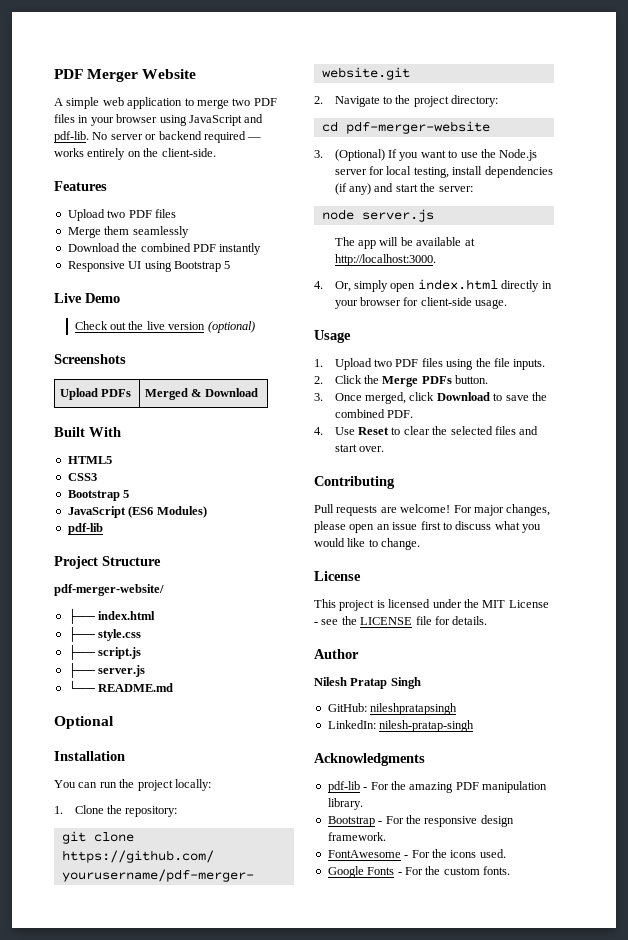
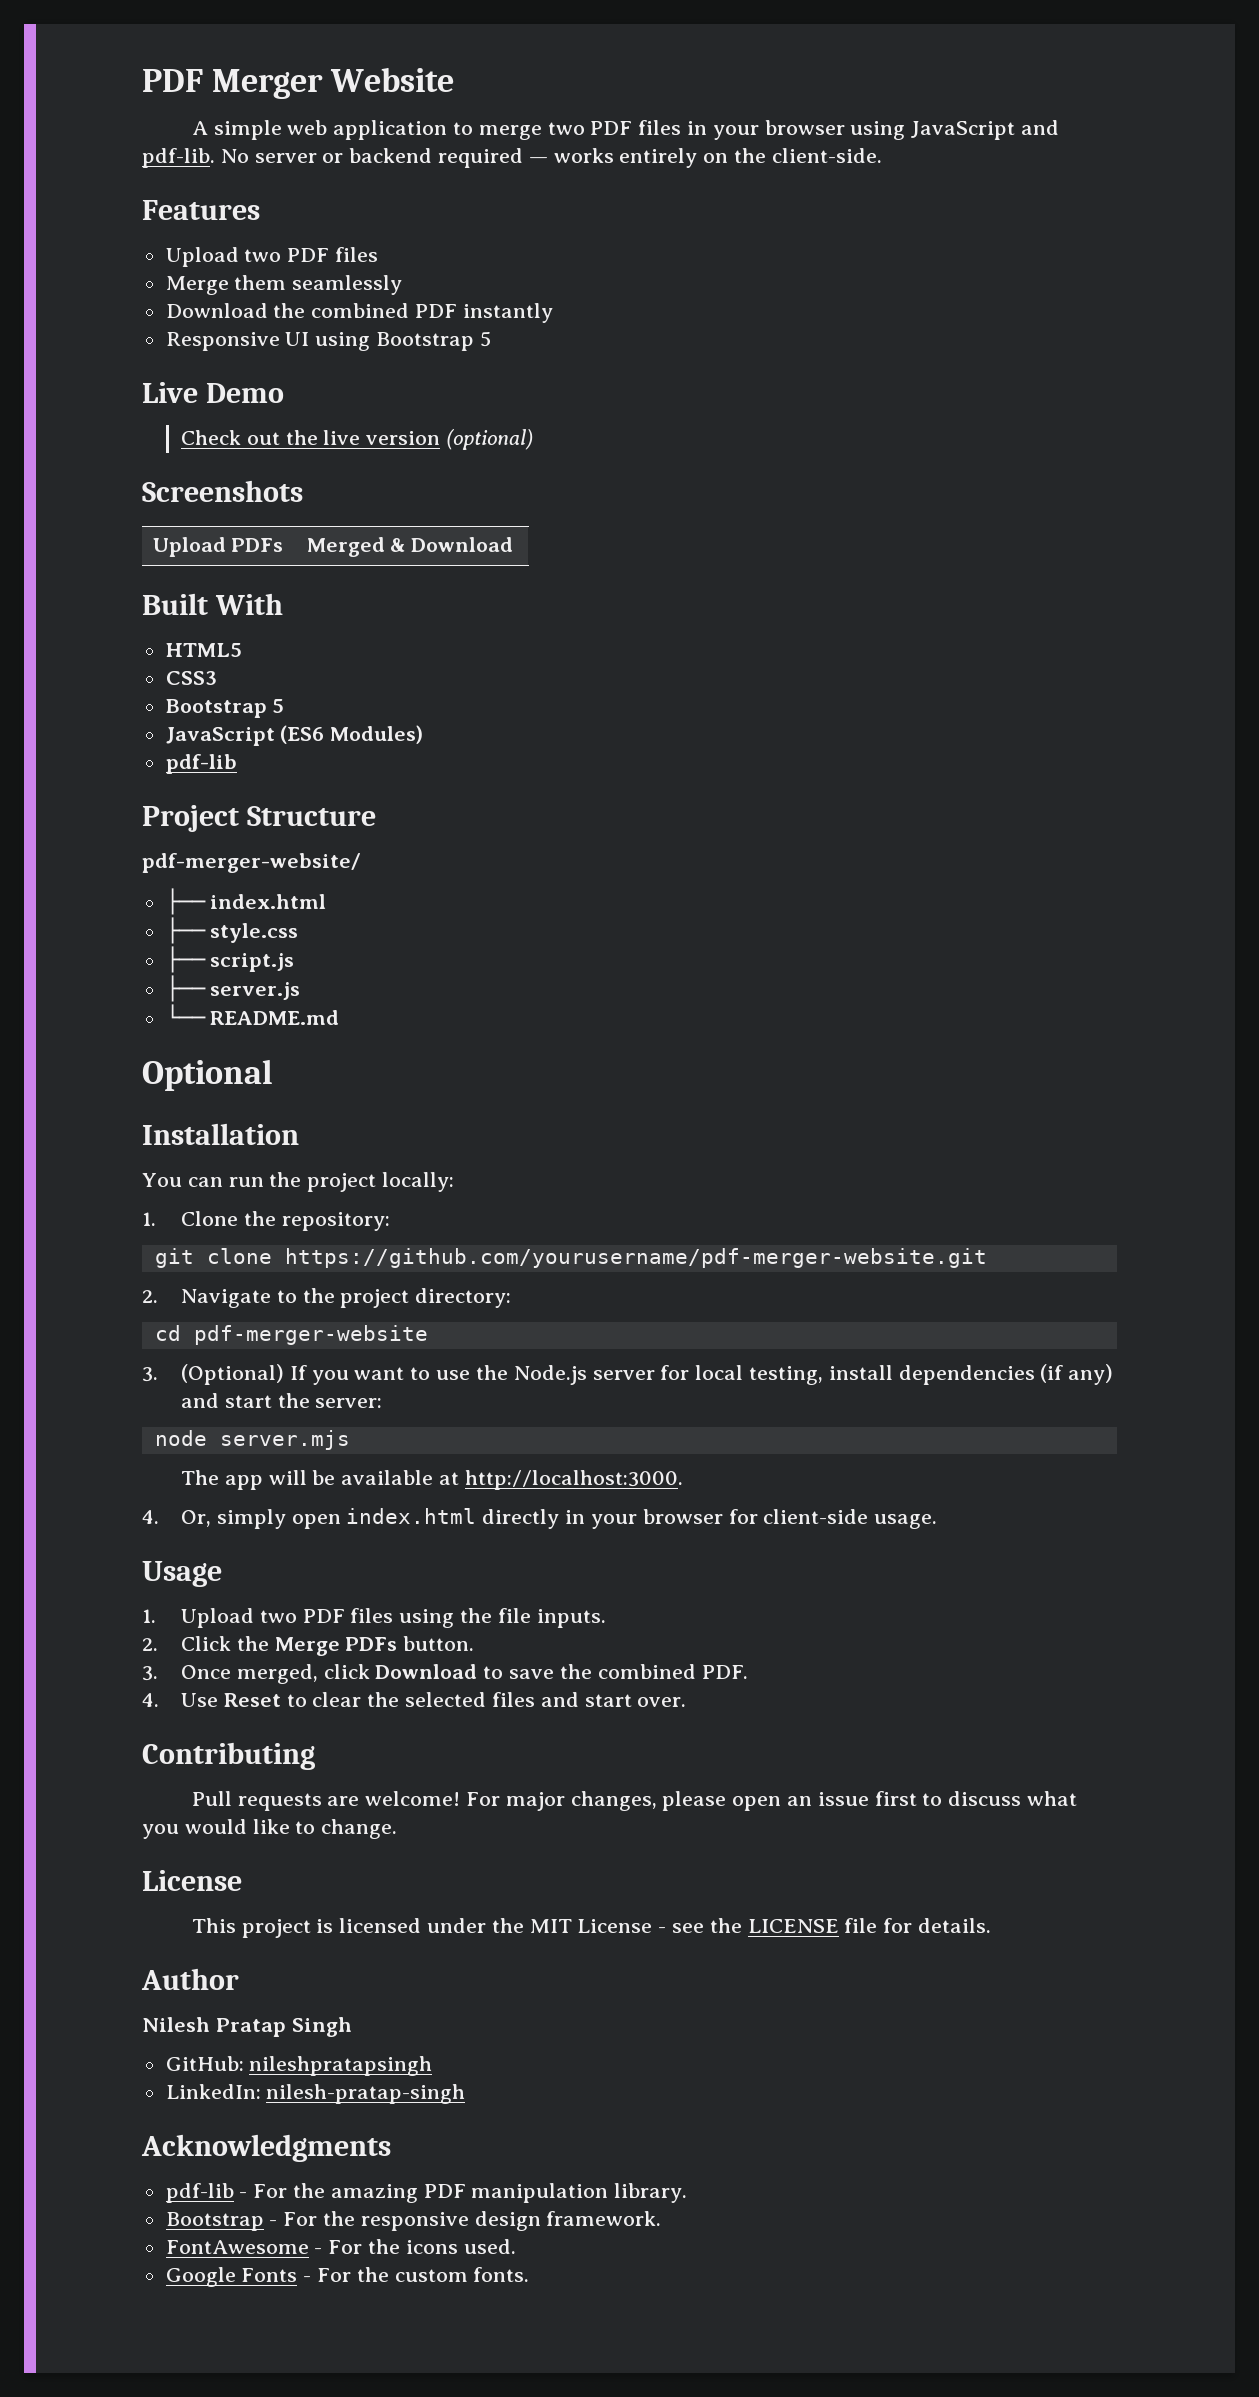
[361,209,434,222] server.js -> [219,1430,350,1450] server.mjs

